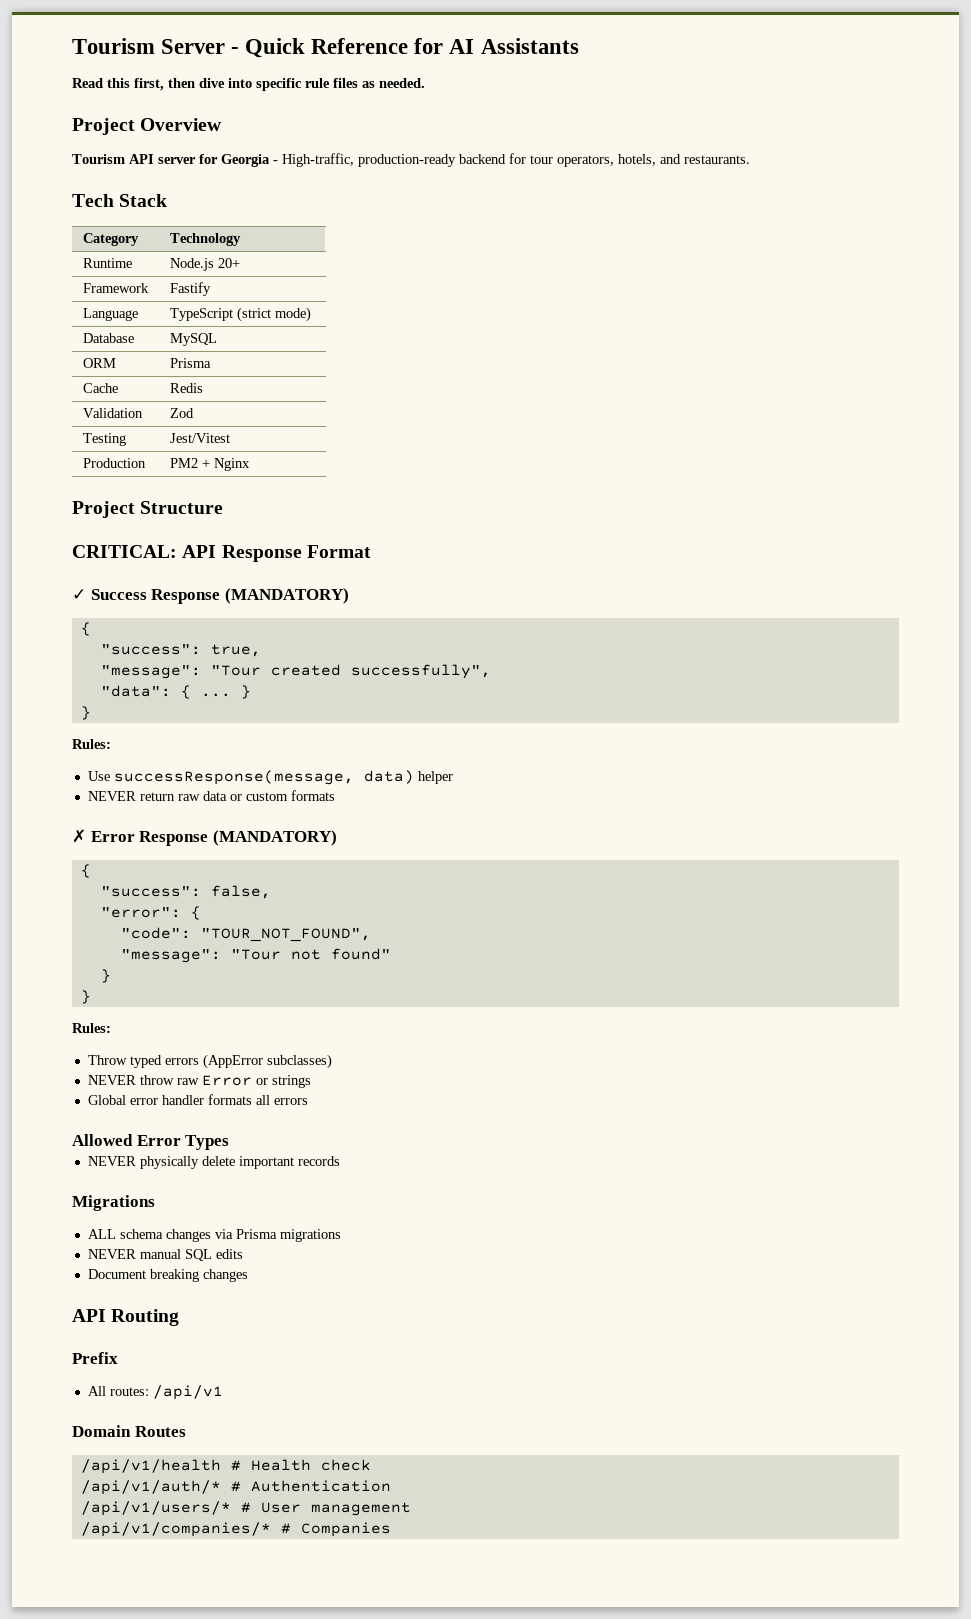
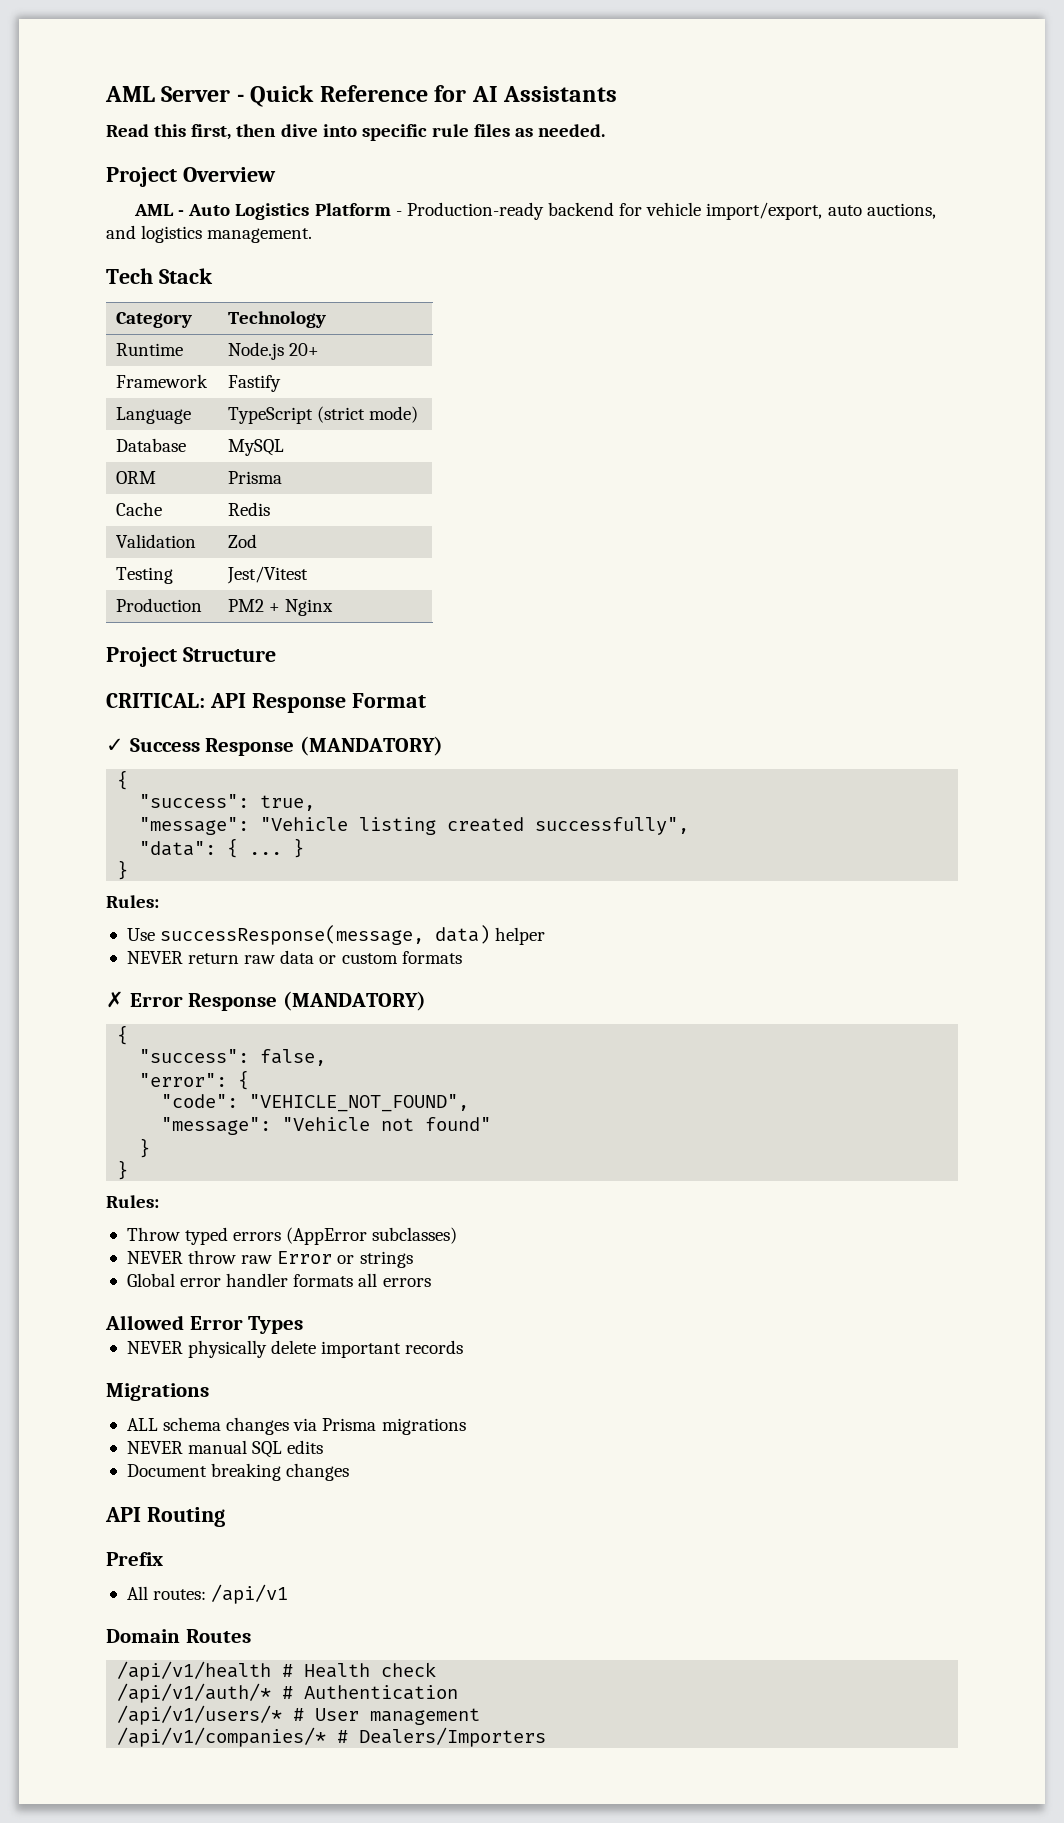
[72,38,155,54] Tourism -> [105,86,155,102] AML
[72,153,750,167] Tourism API server for Georgia - High-traffic, production-ready backend for tour operators, hotels, and restaurants. -> [134,202,936,220] [106,225,313,243] AML - Auto Logistics Platform - Production-ready backend for vehicle import/export, auto auctions, and logistics management.
[210,665,261,676] "Tour -> [260,817,437,835] "Vehicle listing
[200,928,371,942] [120,949,281,963] "TOUR_NOT_FOUND", // "message": "Tour -> [249,1094,470,1112] [161,1117,371,1135] "VEHICLE_NOT_FOUND", // "message": "Vehicle
[300,1522,391,1537] Companies -> [359,1727,547,1747] Dealers/Importers

